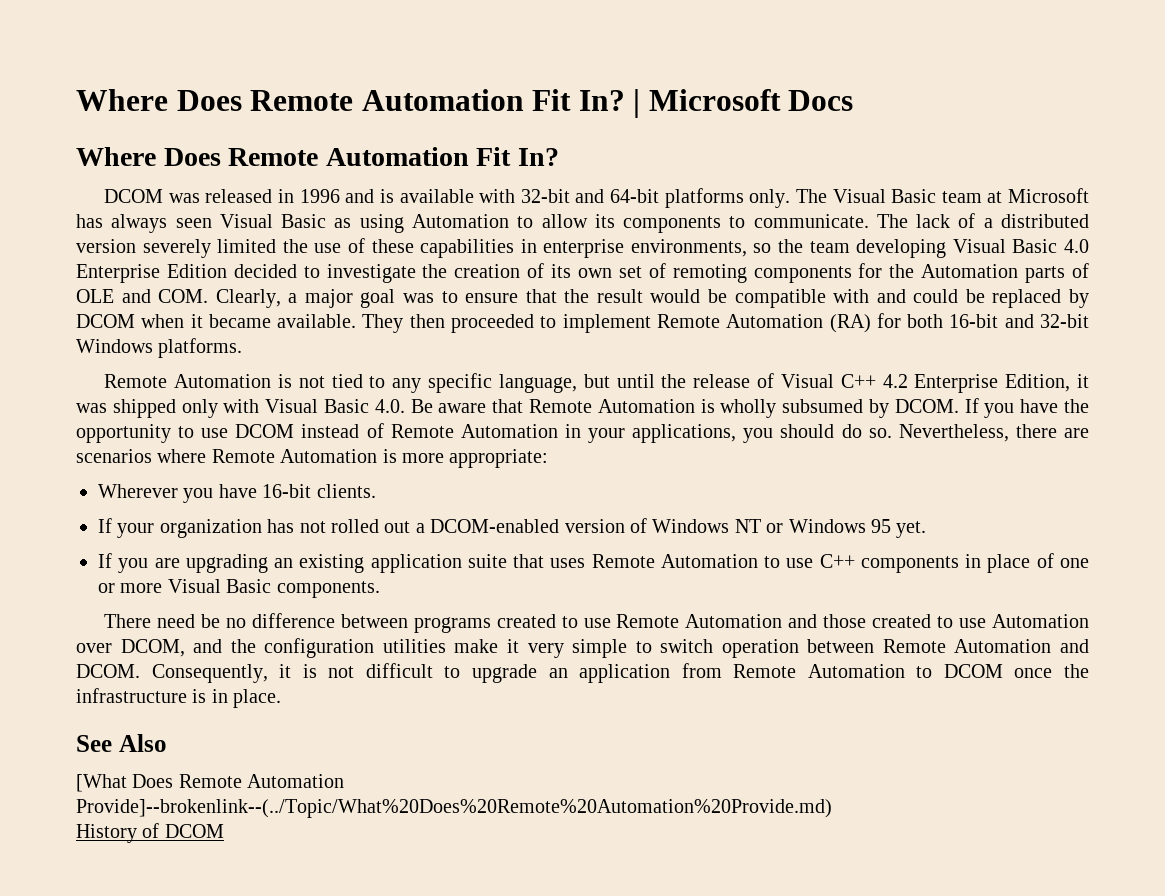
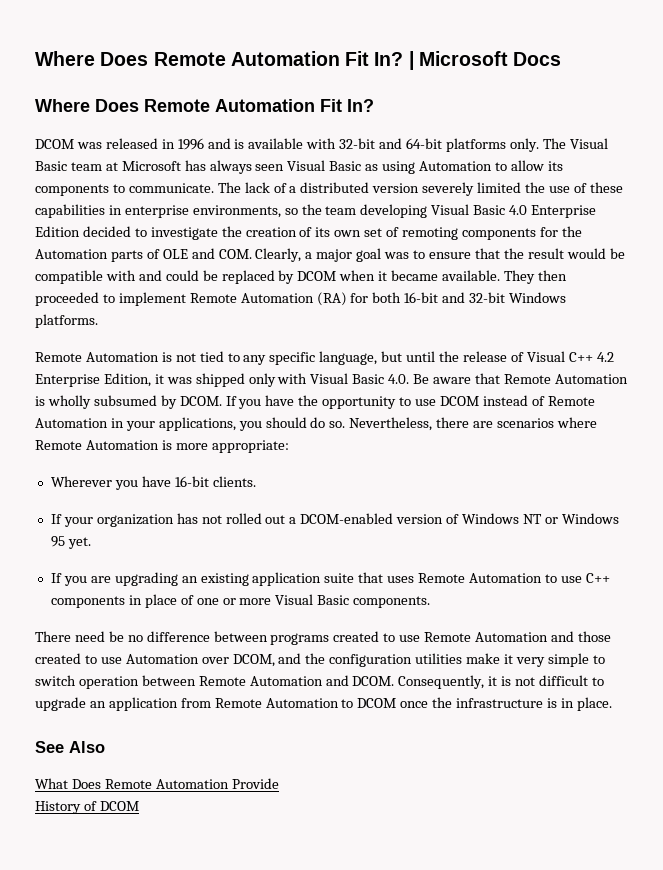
[76,774,345,792] [76,799,832,818] [What Does Remote Automation Provide]--brokenlink--(../Topic/What%20Does%20Remote%20Automation%20Provide.md) -> [35,778,279,789] What Does Remote Automation Provide

